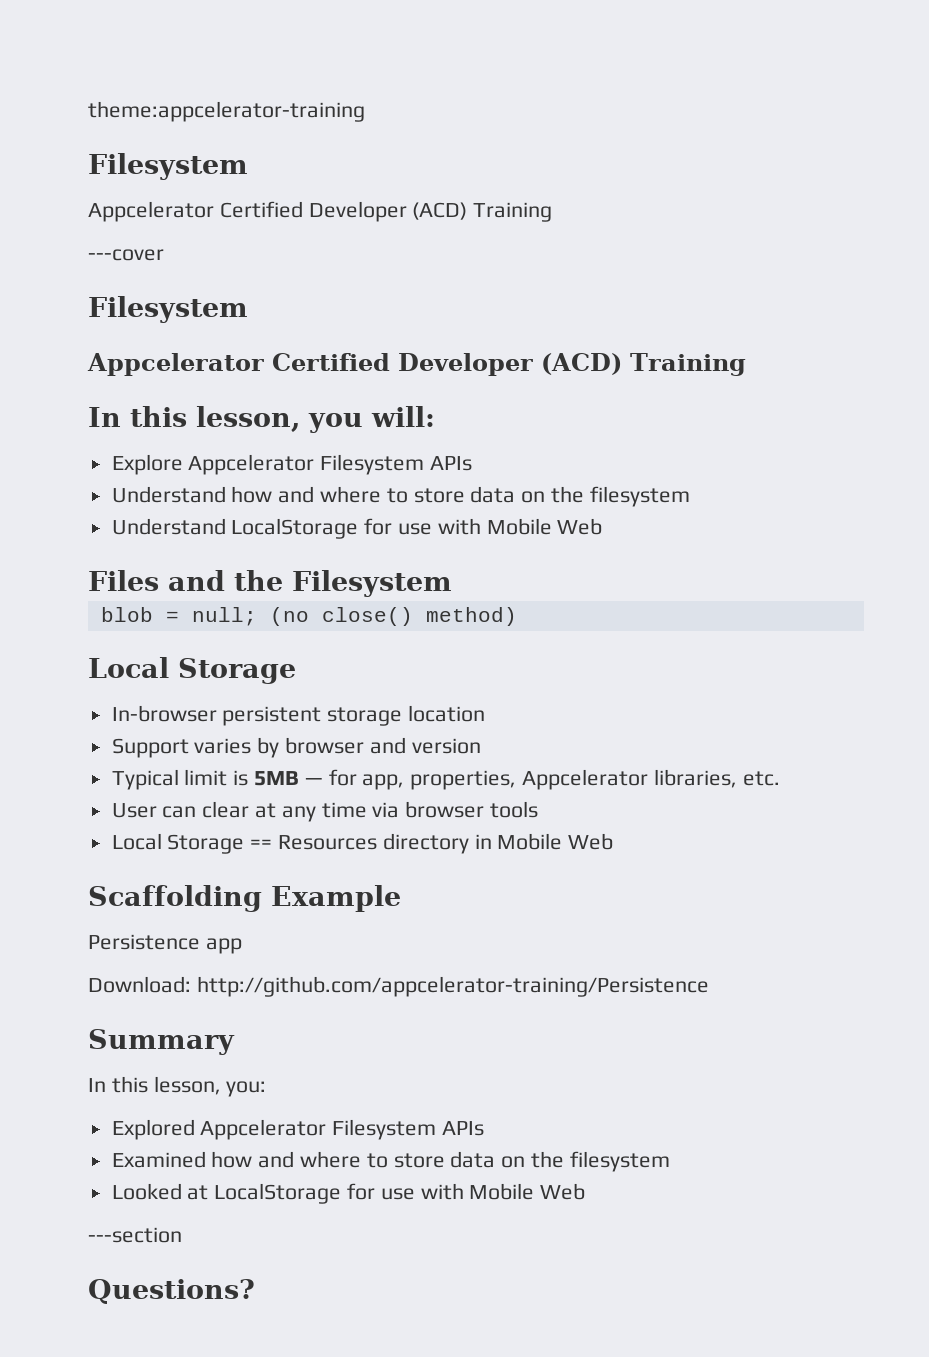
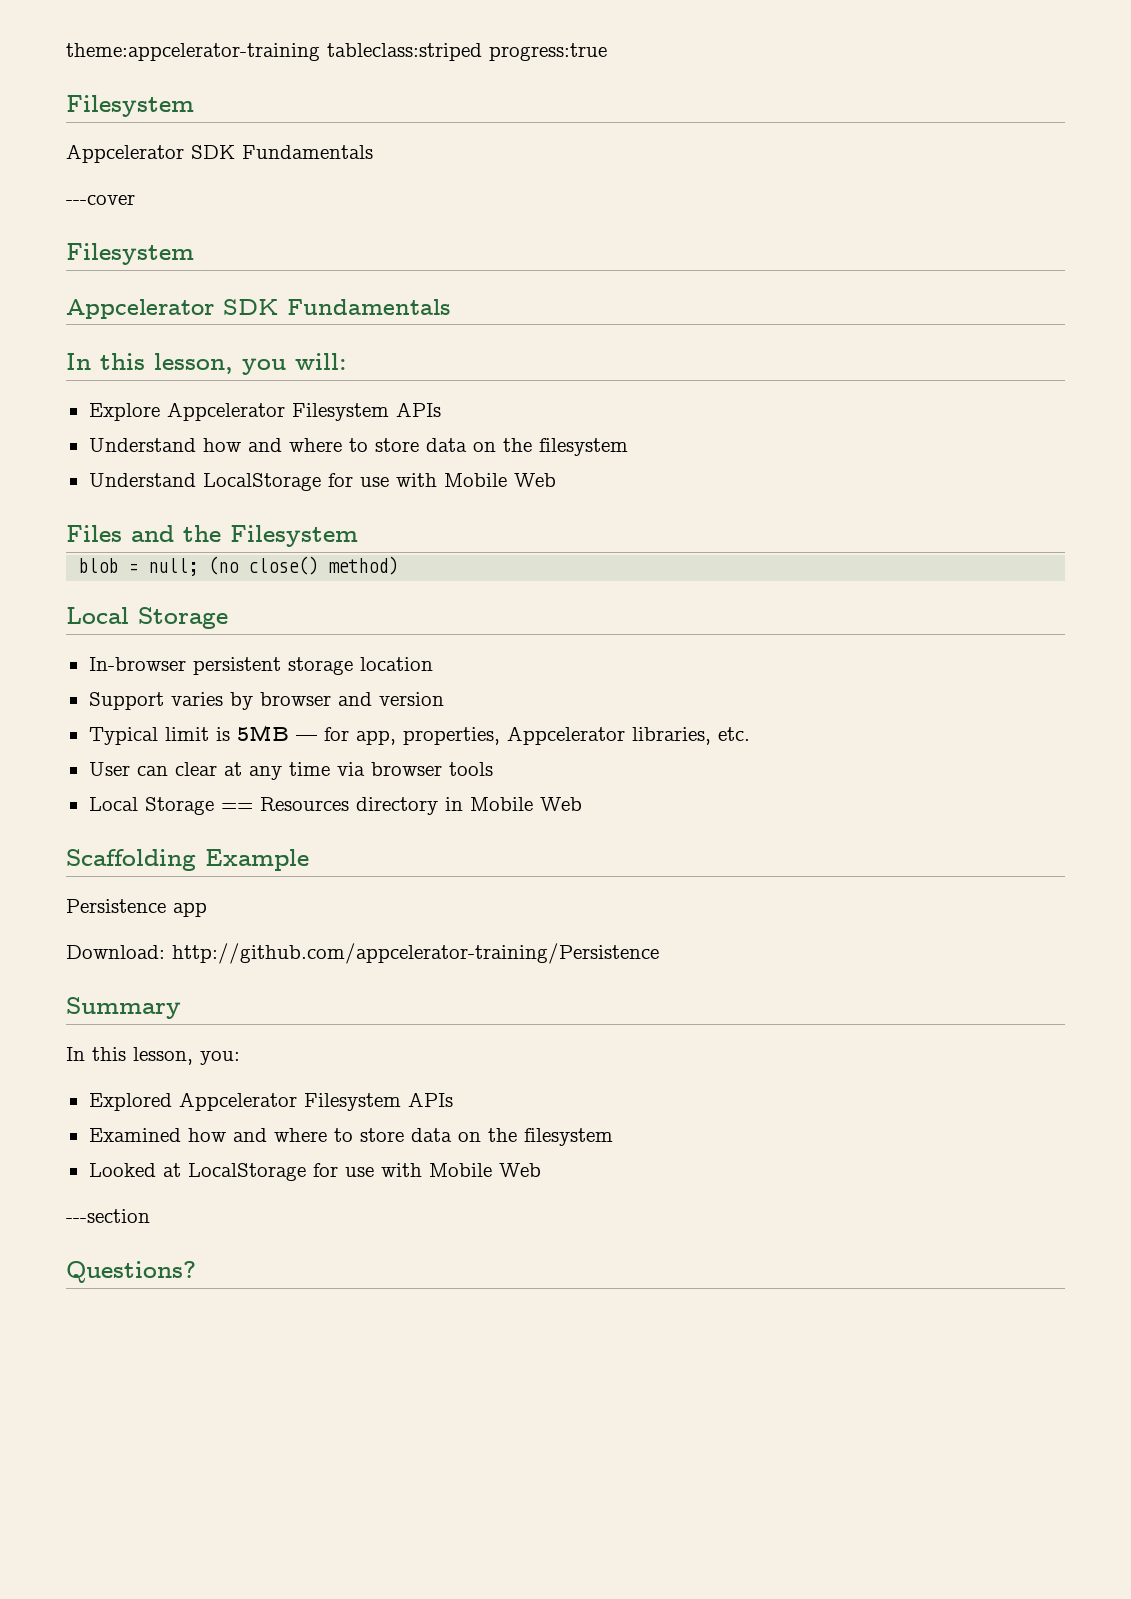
[88,153,248,180] [88,201,553,222] // Filesystem // Appcelerator Certified Developer (ACD) Training -> [327,43,607,61] [66,95,194,117] [66,144,373,163] tableclass:striped progress:true // Filesystem // Appcelerator SDK Fundamentals
[272,353,746,376] Certified Developer (ACD) Training -> [223,299,450,315] SDK Fundamentals

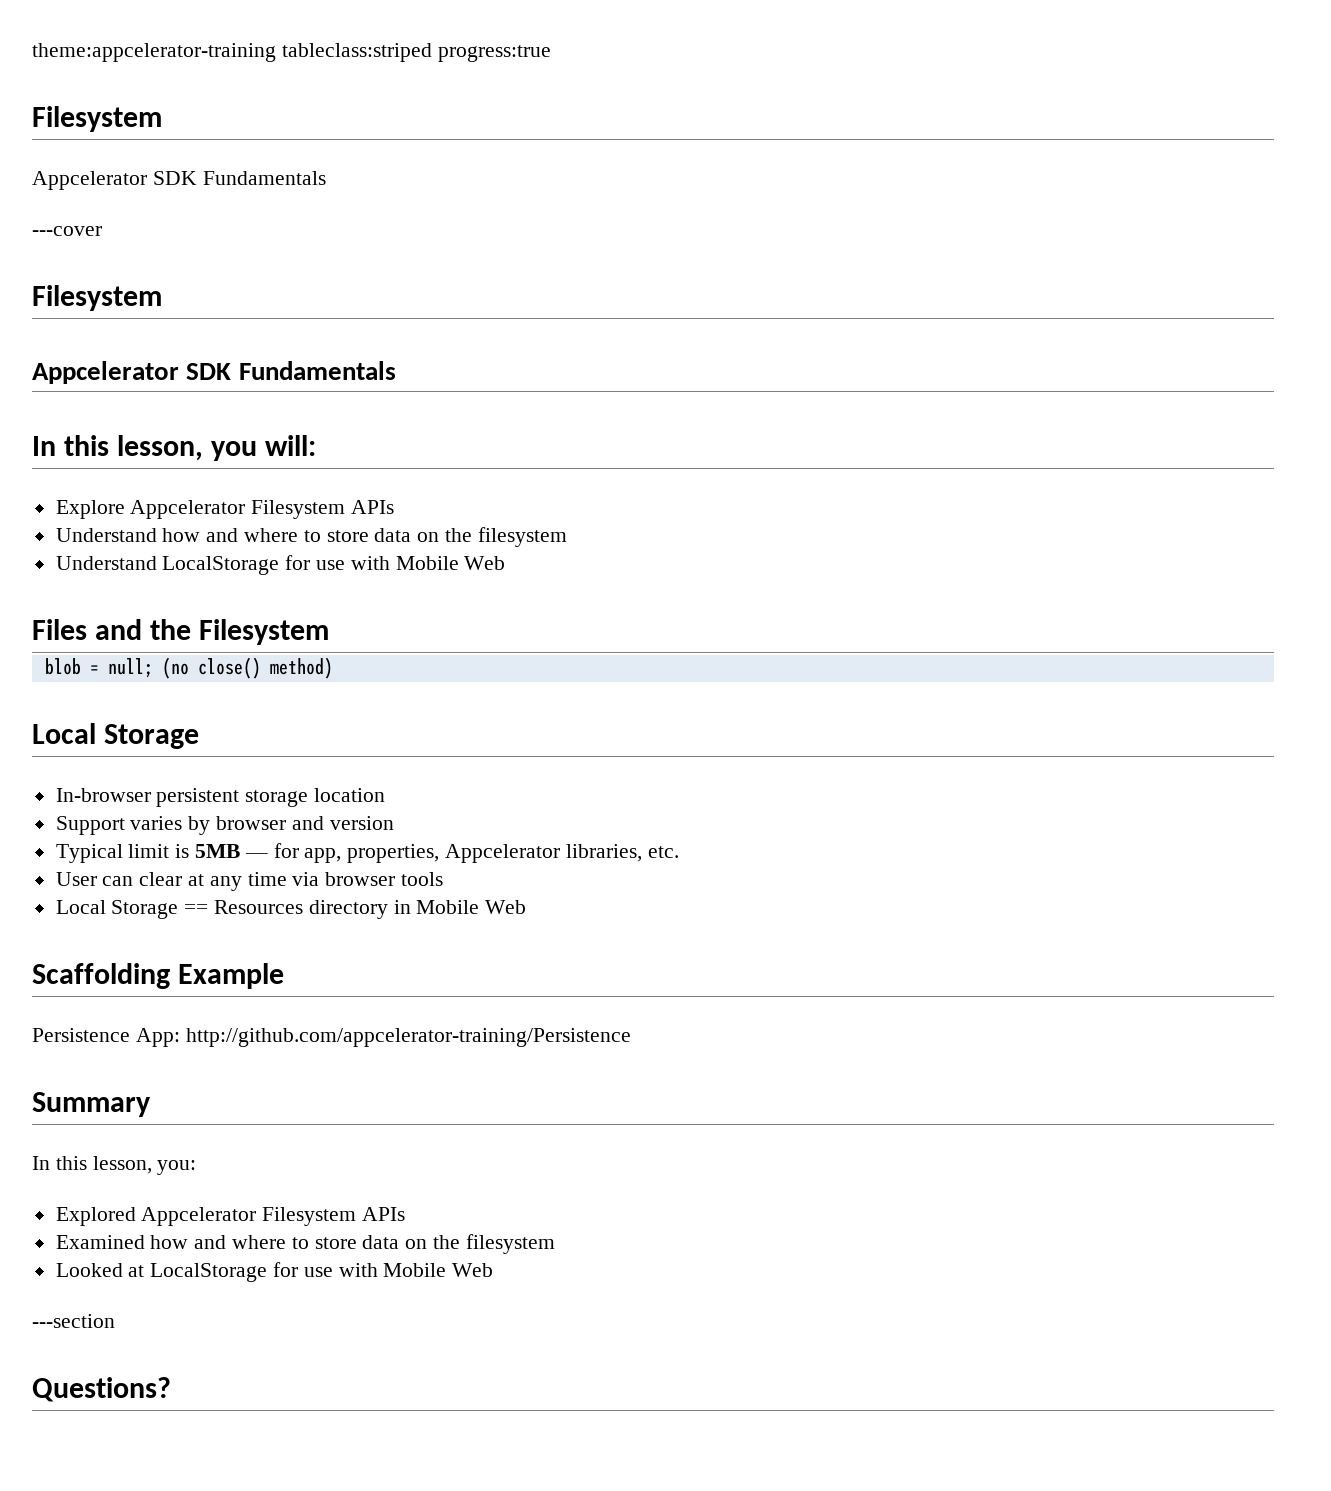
[173,902,207,917] [66,945,165,959] app // Download: -> [135,1028,180,1047] App:

